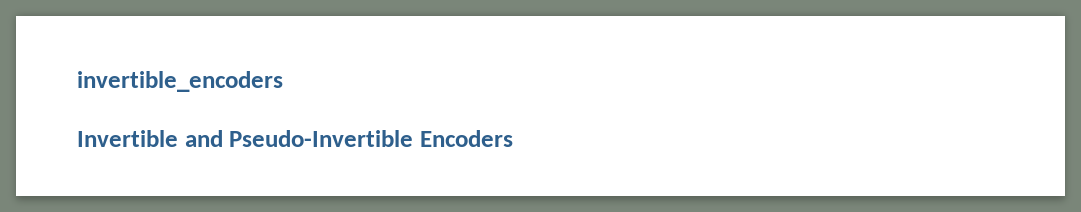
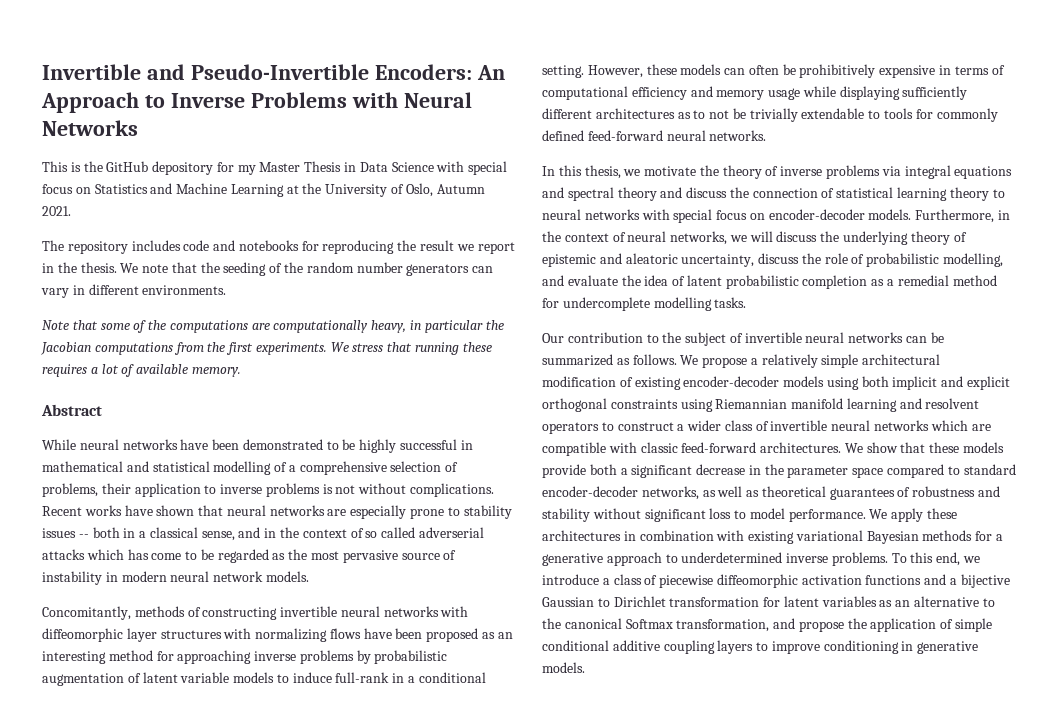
[77,71,283,92] invertible_encoders // -> (42, 72) none
[419,130,513,147] Encoders -> [374,64,505,80] [41,92,472,113] [42,120,138,136] [42,161,508,175] [42,183,485,197] [42,206,71,216] [42,240,515,254] [42,262,494,276] [41,284,227,298] [42,320,504,333] [41,342,492,355] [42,364,241,377] [41,404,102,416] [42,439,473,453] [42,461,459,475] [42,483,495,497] [42,505,512,519] [42,527,484,541] [42,549,457,563] [42,571,309,585] [42,606,469,620] [42,628,513,642] [42,650,448,664] [42,672,486,686] [542,64,1005,78] [542,86,968,100] [542,108,998,122] [542,130,767,141] [542,165,1013,179] [542,187,1005,201] [542,209,1011,223] [542,231,967,245] [542,253,1004,267] [542,275,997,289] [542,297,747,311] [542,332,944,346] [542,354,941,368] [542,376,1011,390] [542,398,980,412] [542,420,991,434] [542,442,1005,456] [542,464,1016,478] [542,486,1001,500] [542,508,958,522] [542,530,1004,544] [542,552,981,566] [542,574,1010,588] [542,596,995,607] [542,618,993,632] [542,640,979,654] [542,662,585,673] Encoders: An Approach to Inverse Problems with Neural Networks // This is the GitHub depository for my Master Thesis in Data Science with special focus on Statistics and Machine Learning at the University of Oslo, Autumn 2021. // The repository includes code and notebooks for reproducing the result we report in the thesis. We note that the seeding of the random number generators can vary in different environments. // Note that some of the computations are computationally heavy, in particular the Jacobian computations from the first experiments. We stress that running these requires a lot of available memory. // Abstract // While neural networks have been demonstrated to be highly successful in mathematical and statistical modelling of a comprehensive selection of problems, their application to inverse problems is not without complications. Recent works have shown that neural networks are especially prone to stability issues -- both in a classical sense, and in the context of so called adverserial attacks which has come to be regarded as the most pervasive source of instability in modern neural network models. // Concomitantly, methods of constructing invertible neural networks with diffeomorphic layer structures with normalizing flows have been proposed as an interesting method for approaching inverse problems by probabilistic augmentation of latent variable models to induce full-rank in a conditional setting. However, these models can often be prohibitively expensive in terms of computational efficiency and memory usage while displaying sufficiently different architectures as to not be trivially extendable to tools for commonly defined feed-forward neural networks. // In this thesis, we motivate the theory of inverse problems via integral equations and spectral theory and discuss the connection of statistical learning theory to neural networks with special focus on encoder-decoder models. Furthermore, in the context of neural networks, we will discuss the underlying theory of epistemic and aleatoric uncertainty, discuss the role of probabilistic modelling, and evaluate the idea of latent probabilistic completion as a remedial method for undercomplete modelling tasks. // Our contribution to the subject of invertible neural networks can be summarized as follows. We propose a relatively simple architectural modification of existing encoder-decoder models using both implicit and explicit orthogonal constraints using Riemannian manifold learning and resolvent operators to construct a wider class of invertible neural networks which are compatible with classic feed-forward architectures. We show that these models provide both a significant decrease in the parameter space compared to standard encoder-decoder networks, as well as theoretical guarantees of robustness and stability without significant loss to model performance. We apply these architectures in combination with existing variational Bayesian methods for a generative approach to underdetermined inverse problems. To this end, we introduce a class of piecewise diffeomorphic activation functions and a bijective Gaussian to Dirichlet transformation for latent variables as an alternative to the canonical Softmax transformation, and propose the application of simple conditional additive coupling layers to improve conditioning in generative models.

